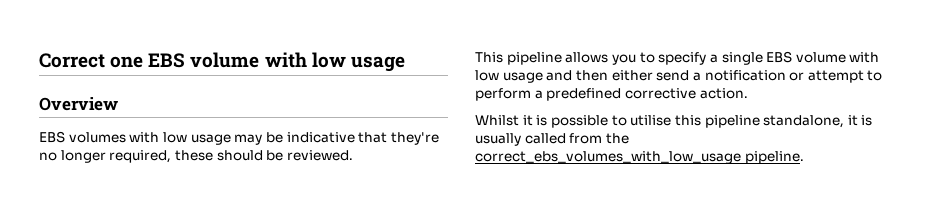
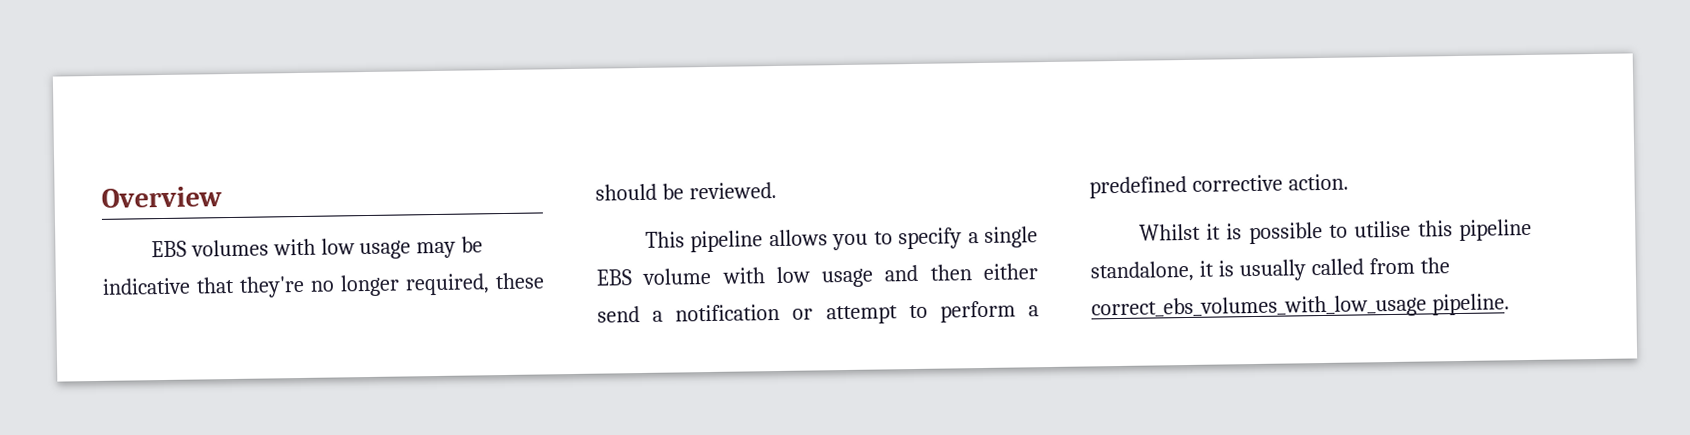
[39,52,405,72] Correct one EBS volume with low usage // -> (101, 197) none

